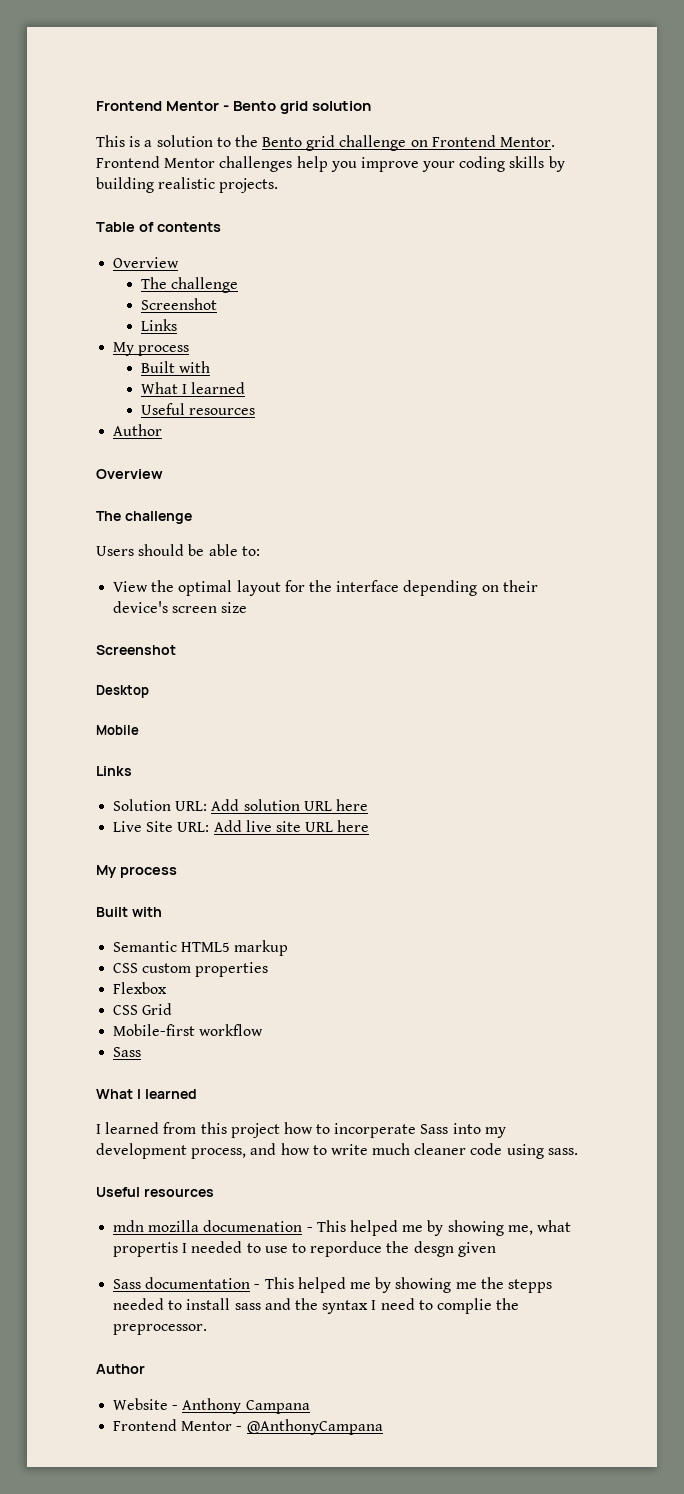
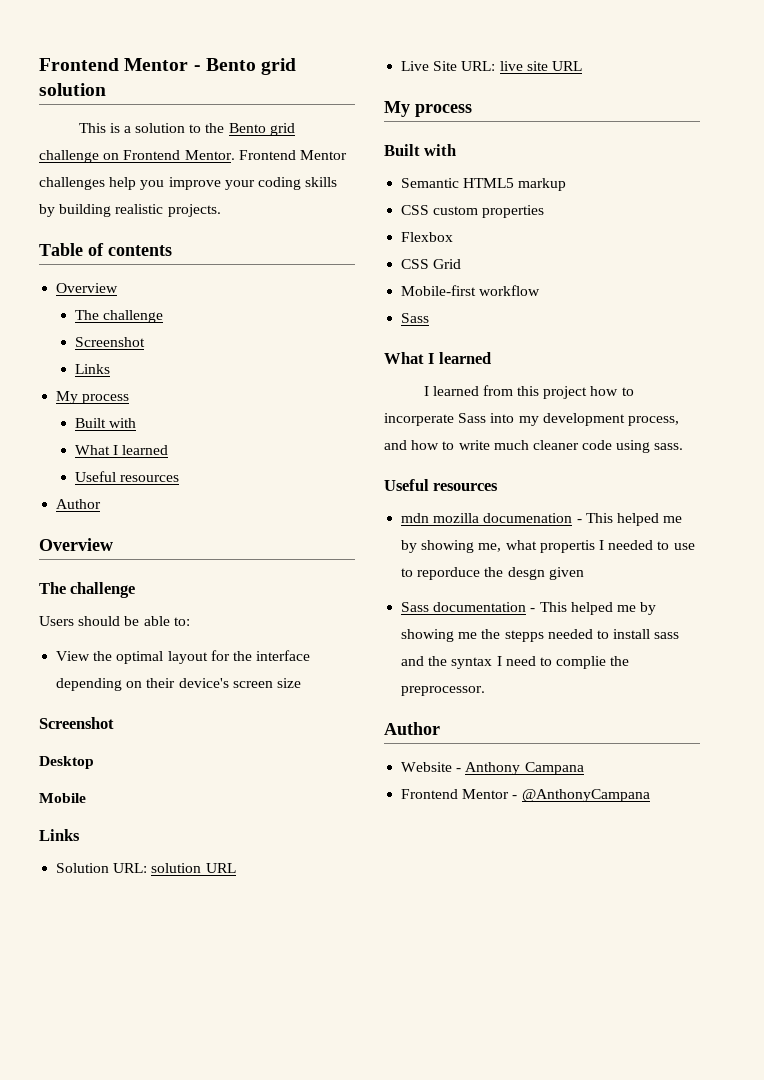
[211,799,240,811] Add -> (148, 868) none
[335,799,368,811] here -> (236, 868) none
[213,820,242,832] Add -> (496, 66) none
[337,820,370,832] here -> (582, 66) none

